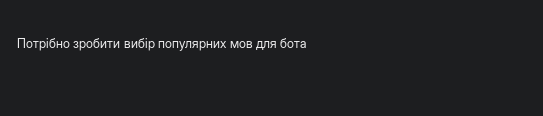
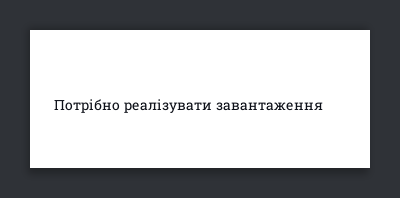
[73,38,307,51] зробити вибір популярних мов для бота -> [123,99,323,113] реалізувати завантаження

